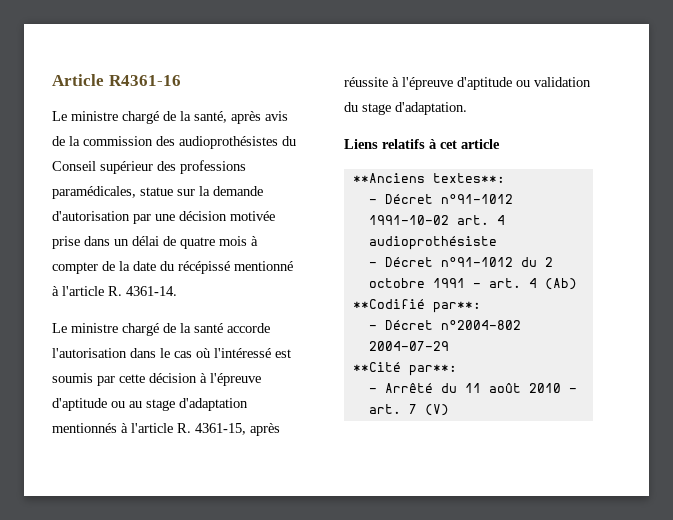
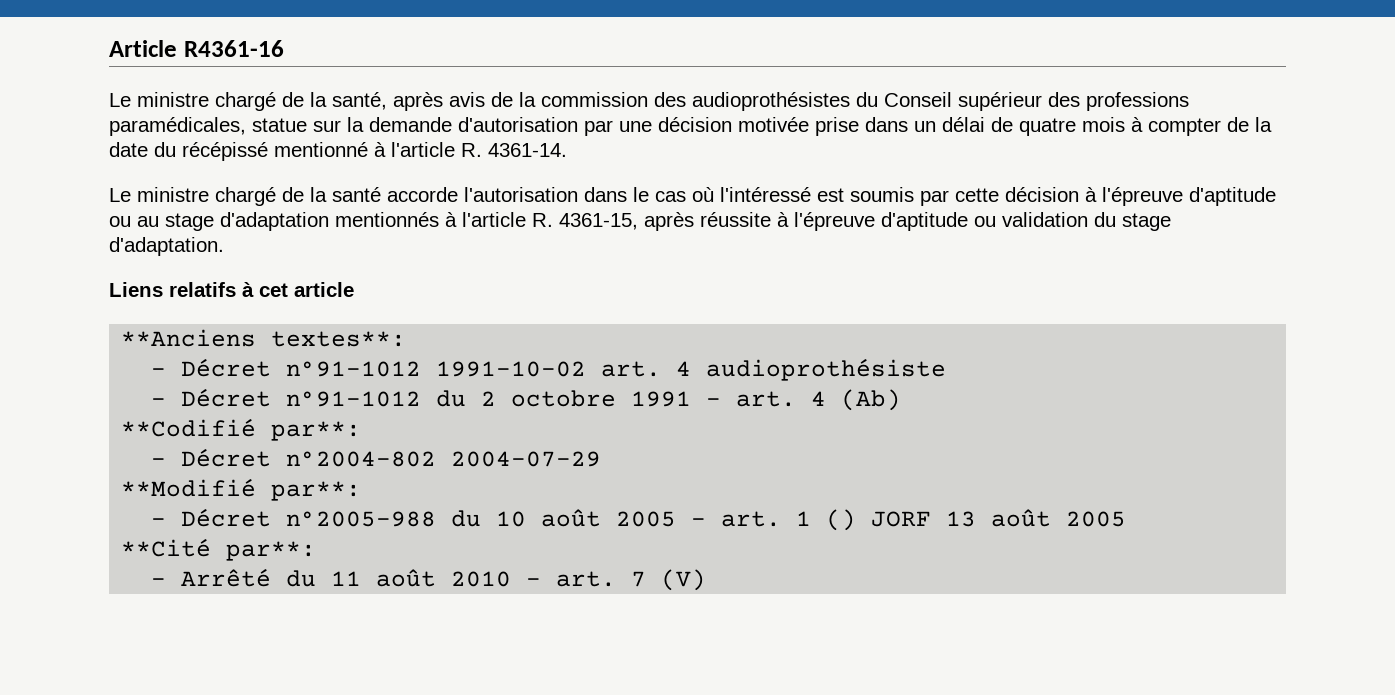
(449, 346) none -> [121,478,362,501] [151,508,1127,531] // **Modifié par**: // - Décret n°2005-988 du 10 août 2005 - art. 1 () JORF 13 août 2005

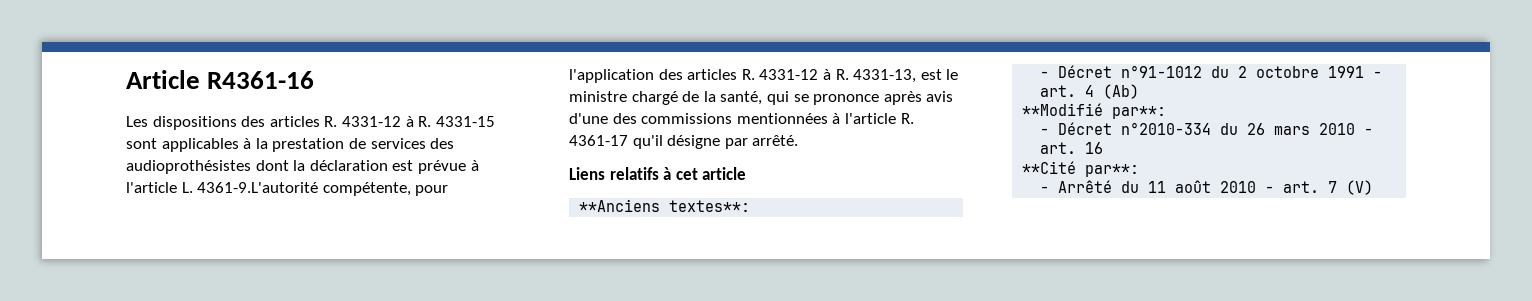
[109,93,131,107] Le -> [126,116,495,130] [126,138,455,152] [126,160,479,174] [126,182,449,196] [569,69,959,83] Les dispositions des articles R. 4331-12 à R. 4331-15 sont applicables à la prestation de services des audioprothésistes dont la déclaration est prévue à l'article L. 4361-9.L'autorité compétente, pour l'application des articles R. 4331-12 à R. 4331-13, est le
[393,92,1189,111] [109,117,1272,136] [109,142,567,161] [109,187,1276,206] [109,212,1171,231] [109,237,224,256] après avis de la commission des audioprothésistes du Conseil supérieur des professions paramédicales, statue sur la demande d'autorisation par une décision motivée prise dans un délai de quatre mois à compter de la date du récépissé mentionné à l'article R. 4361-14. // Le ministre chargé de la santé accorde l'autorisation dans le cas où l'intéressé est soumis par cette décision à l'épreuve d'aptitude ou au stage d'adaptation mentionnés à l'article R. 4361-15, après réussite à l'épreuve d'aptitude ou validation du stage d'adaptation. -> [766,91,954,105] [569,113,914,124] [569,135,799,149] qui se prononce après avis d'une des commissions mentionnées à l'article R. 4361-17 qu'il désigne par arrêté.
[151,358,947,381] // - Décret n°91-1012 1991-10-02 art. 4 audioprothésiste -> (751, 206) none
[121,418,362,441] [151,448,602,467] [121,478,362,501] [151,508,1127,531] **Codifié par**: // - Décret n°2004-802 2004-07-29 // **Modifié par**: // - Décret n°2005-988 du 10 août 2005 - art. 1 () JORF 13 août 2005 -> [1022,103,1167,119] [1040,122,1374,135] [1040,142,1104,154] **Modifié par**: // - Décret n°2010-334 du 26 mars 2010 - art. 16

